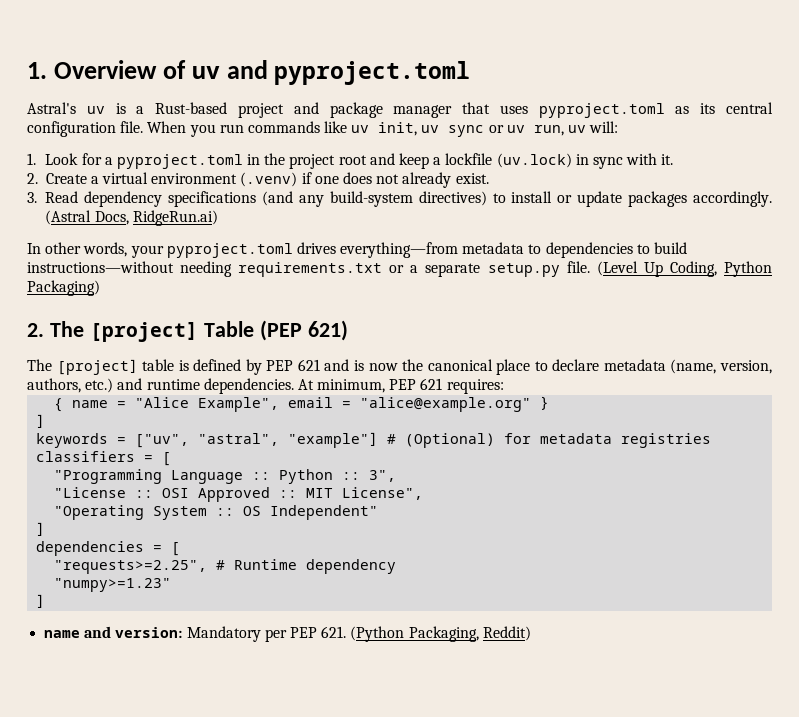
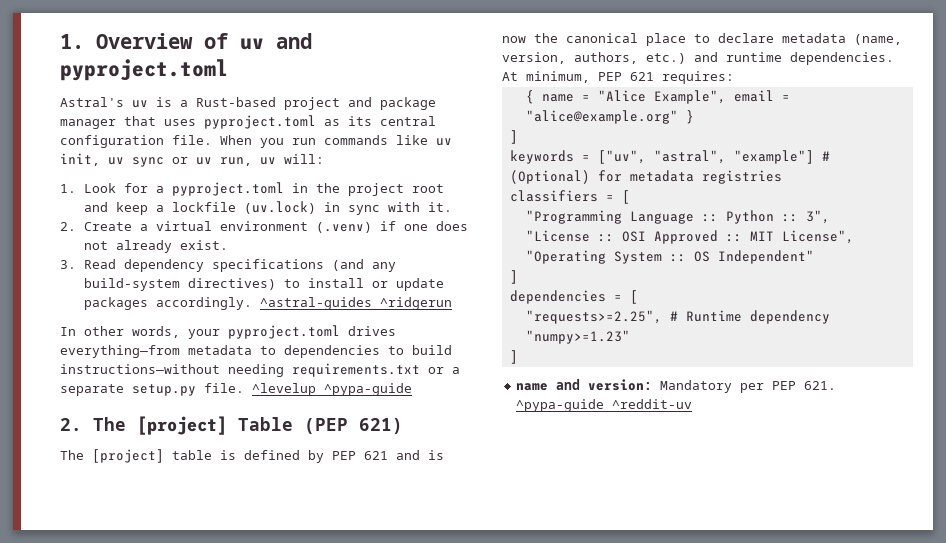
[45,210,218,226] (Astral Docs, RidgeRun.ai) -> [260,297,453,310] ^astral-guides ^ridgerun
[596,261,773,277] [27,280,100,296] (Level Up Coding, Python Packaging) -> [252,383,412,396] ^levelup ^pypa-guide
[350,626,531,642] (Python Packaging, Reddit) -> [516,399,693,412] ^pypa-guide ^reddit-uv

